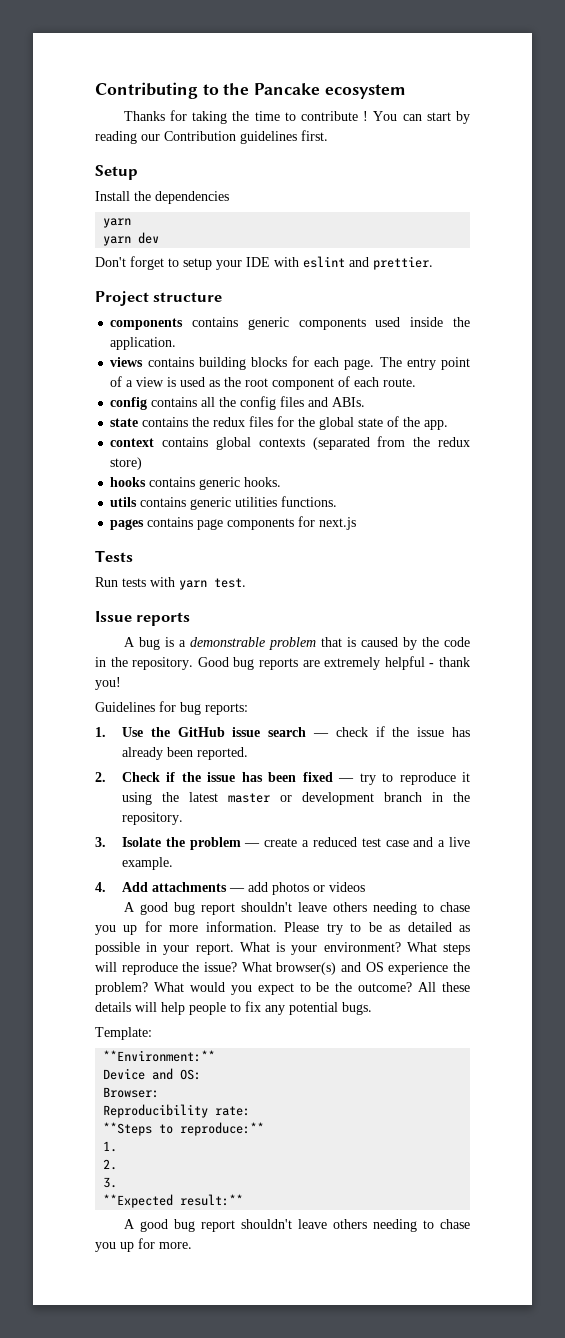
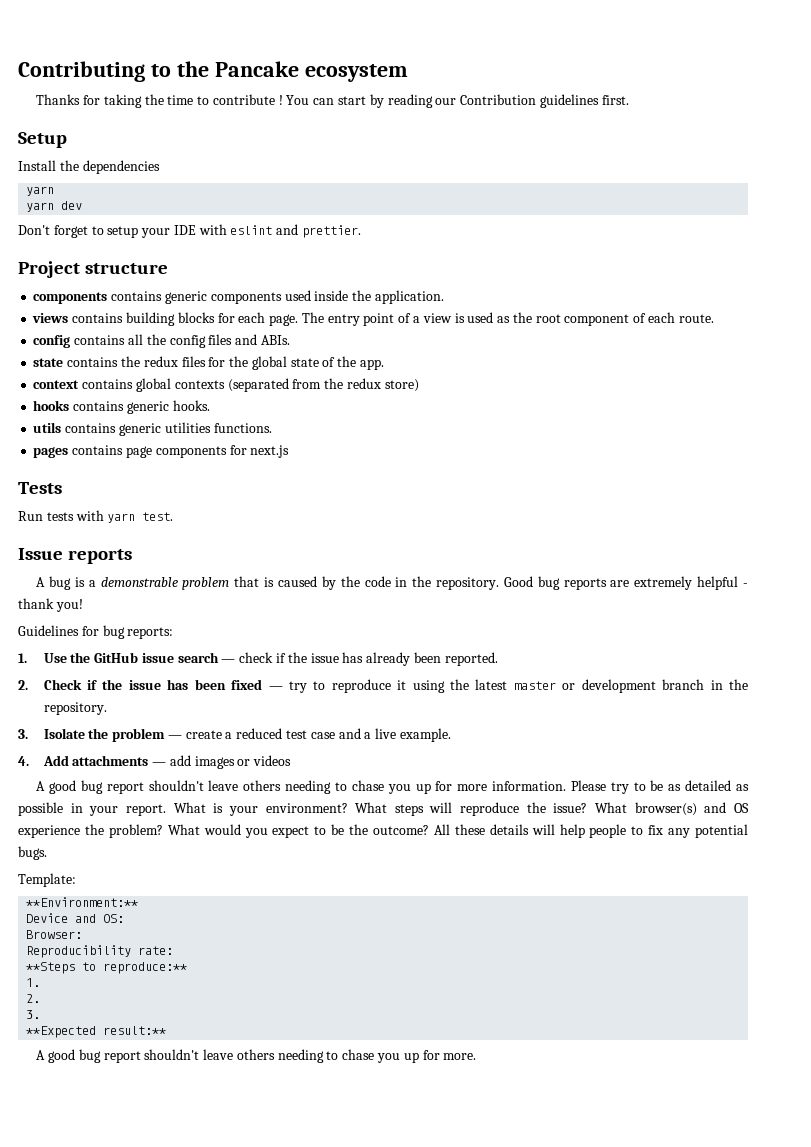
[271,882,309,895] photos -> [194,756,235,769] images

